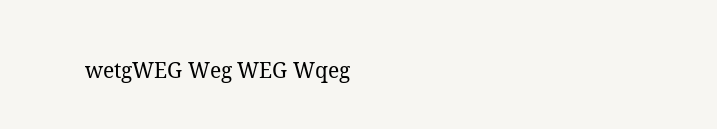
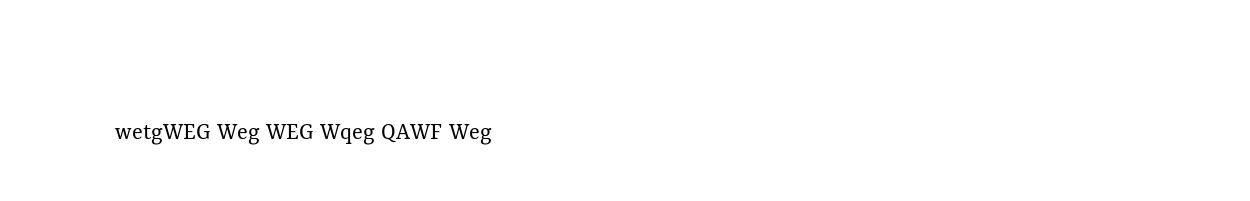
(352, 72) none -> [381,124,493,145] QAWF Weg

